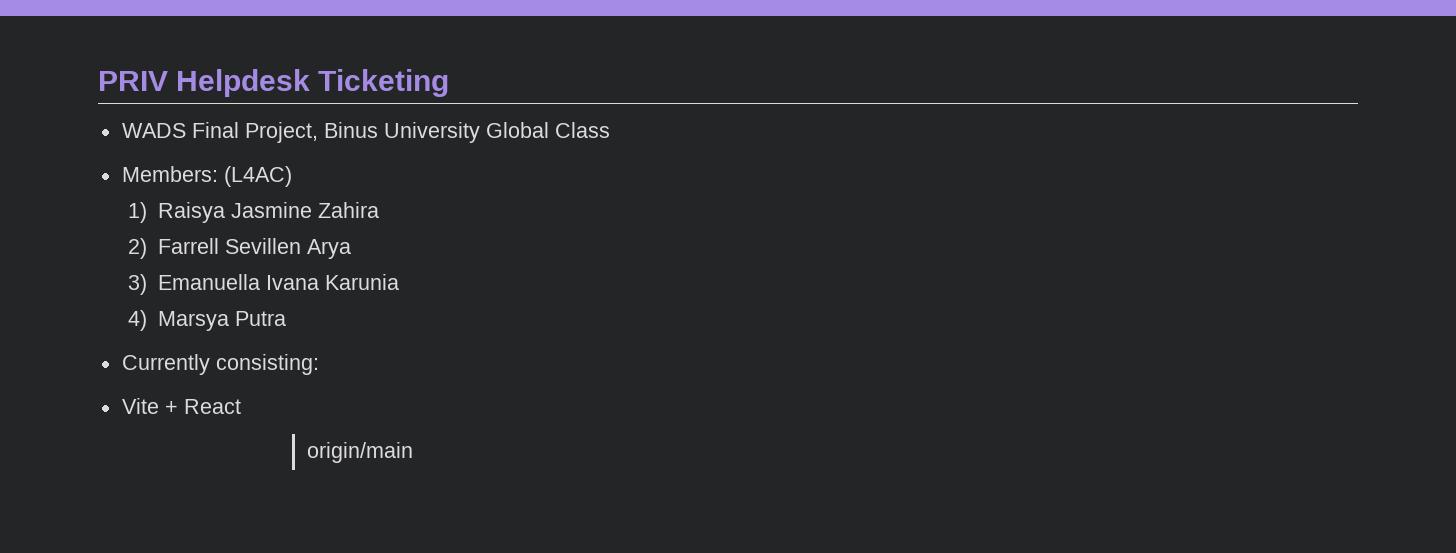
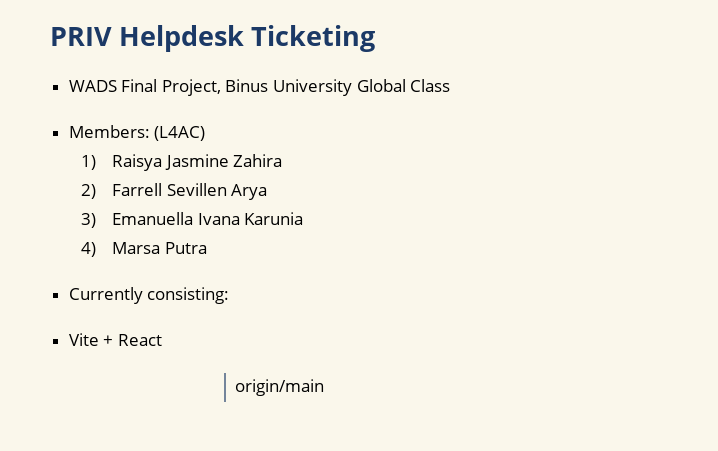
[157,311,229,331] Marsya -> [111,242,160,254] Marsa

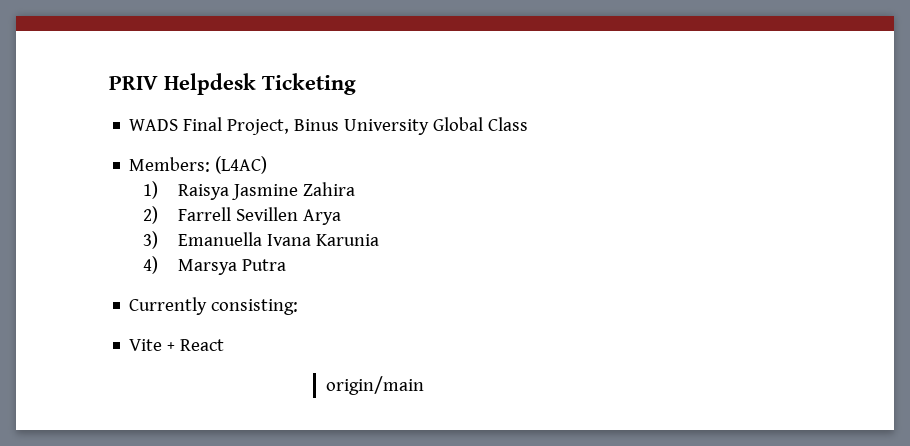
[111,242,160,254] Marsa -> [177,259,237,275] Marsya

